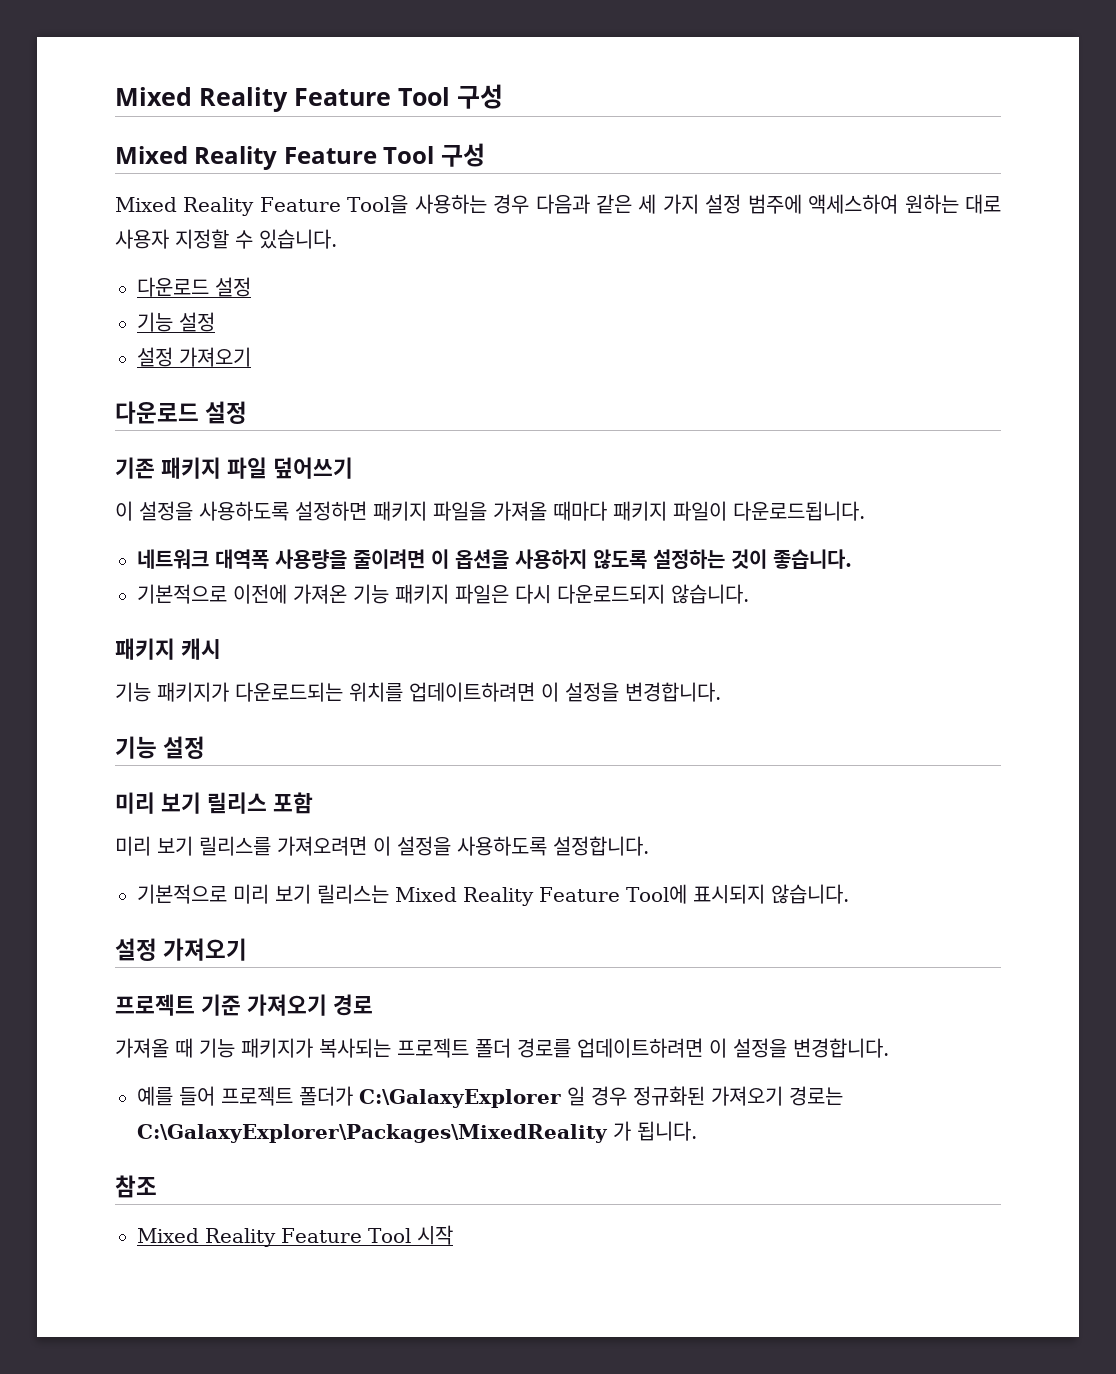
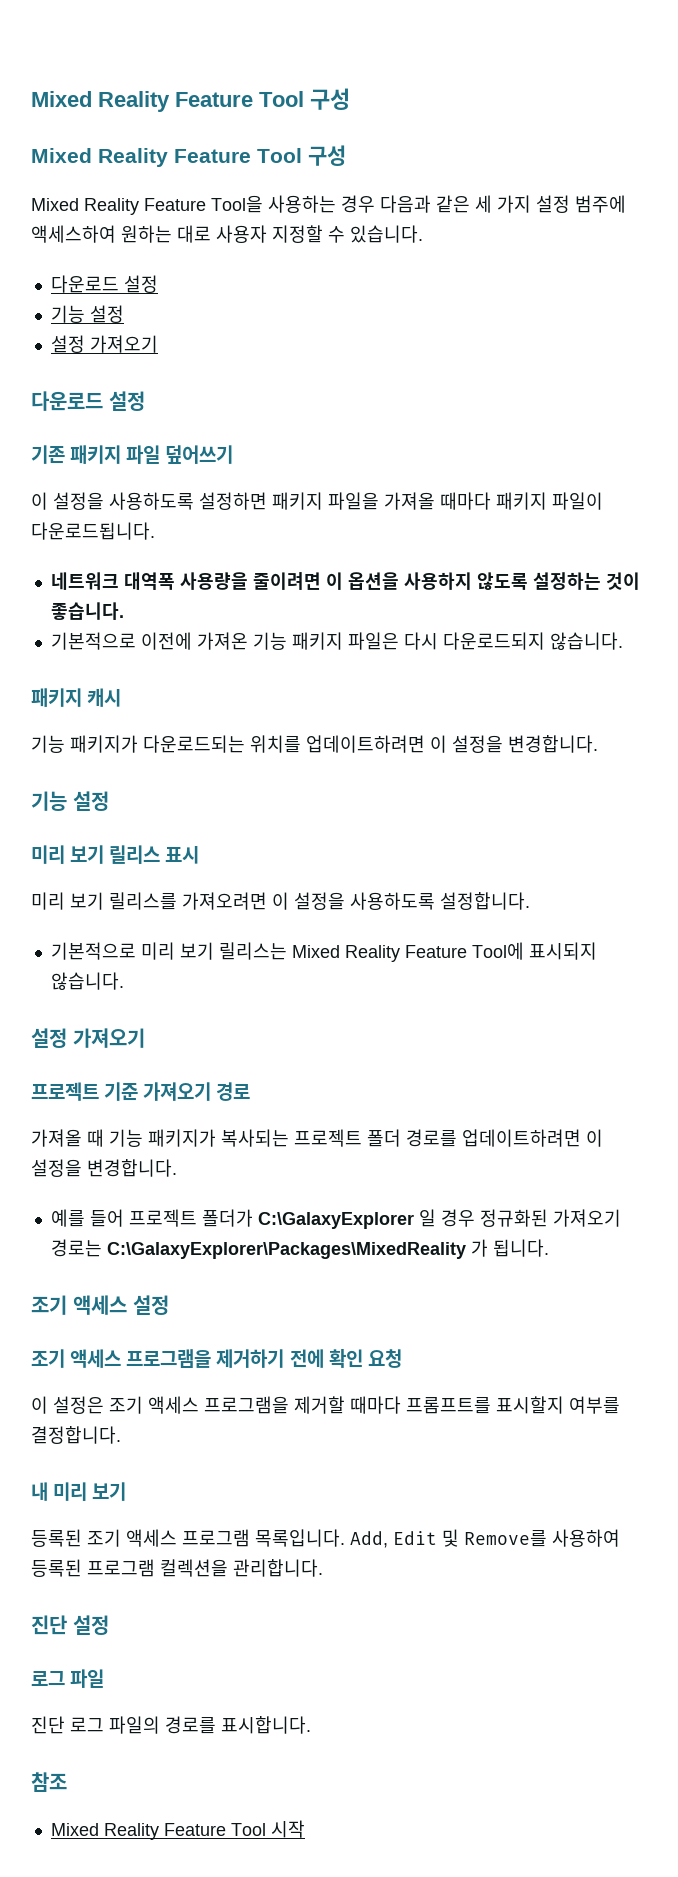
[273,792,313,814] 포함 -> [165,846,200,864] 표시
(697, 1131) none -> [31,1295,169,1315] [31,1349,402,1368] [31,1396,620,1414] [31,1426,121,1444] [31,1482,127,1501] [31,1529,620,1548] [31,1559,323,1577] [31,1615,109,1635] [31,1669,105,1688] [31,1716,311,1734] // 조기 액세스 설정 // 조기 액세스 프로그램을 제거하기 전에 확인 요청 // 이 설정은 조기 액세스 프로그램을 제거할 때마다 프롬프트를 표시할지 여부를 결정합니다. // 내 미리 보기 // 등록된 조기 액세스 프로그램 목록입니다. Add, Edit 및 Remove를 사용하여 등록된 프로그램 컬렉션을 관리합니다. // 진단 설정 // 로그 파일 // 진단 로그 파일의 경로를 표시합니다.

